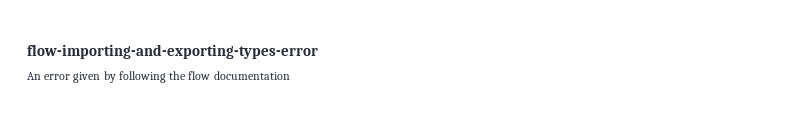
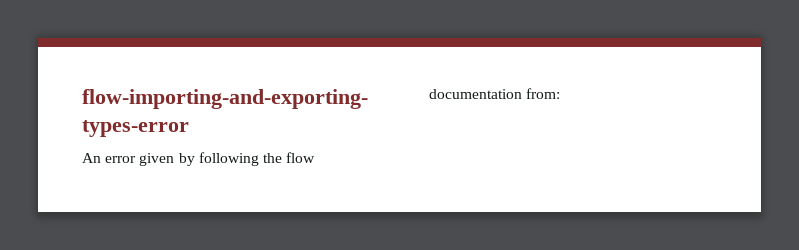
(290, 75) none -> [526,88,561,99] from:

